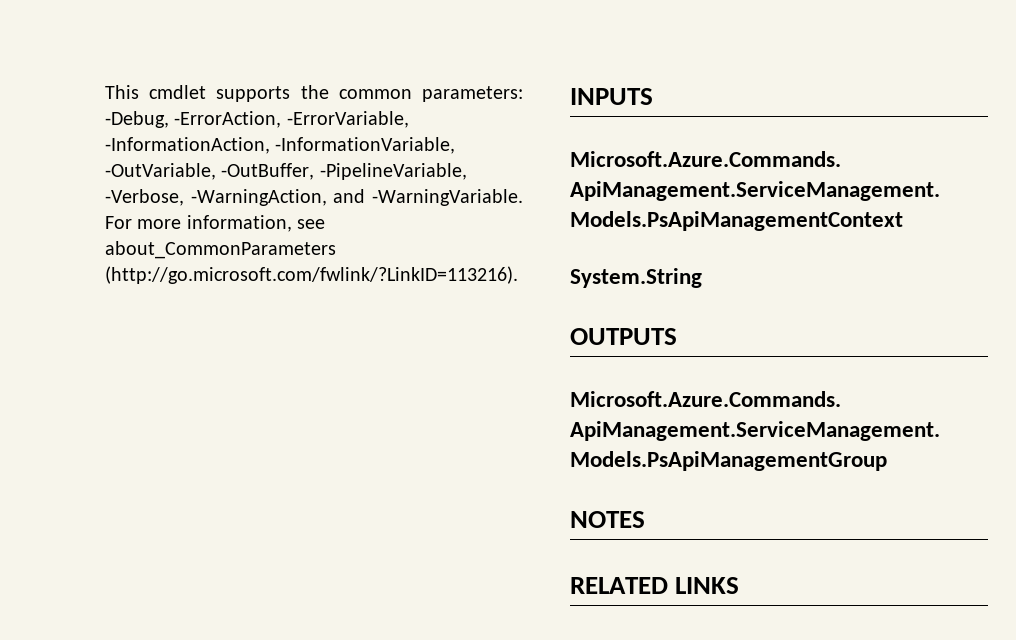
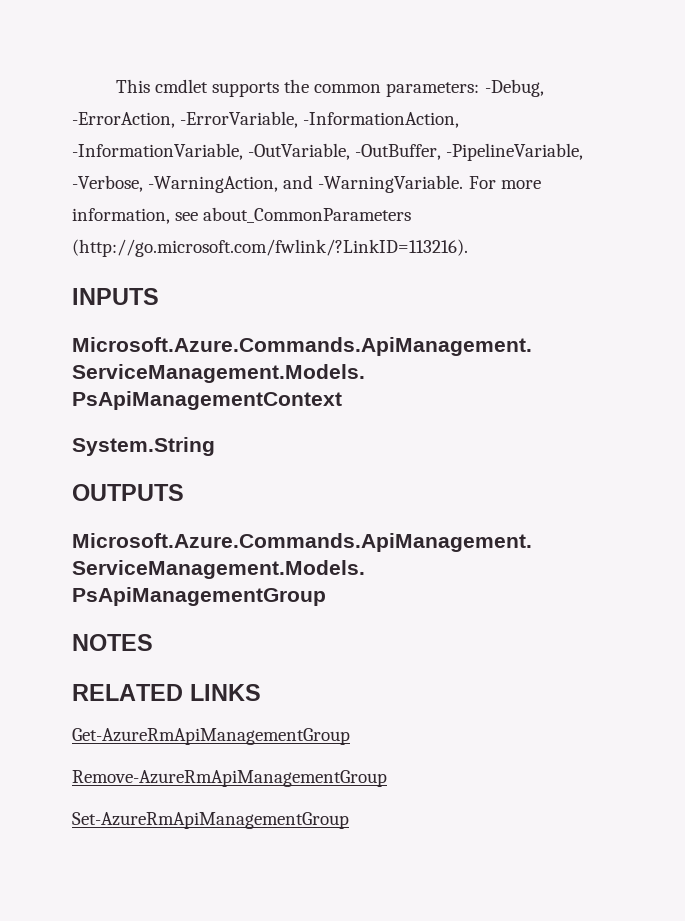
(740, 585) none -> [72,728,350,745] [72,770,387,787] [72,812,349,829] // Get-AzureRmApiManagementGroup // Remove-AzureRmApiManagementGroup // Set-AzureRmApiManagementGroup

